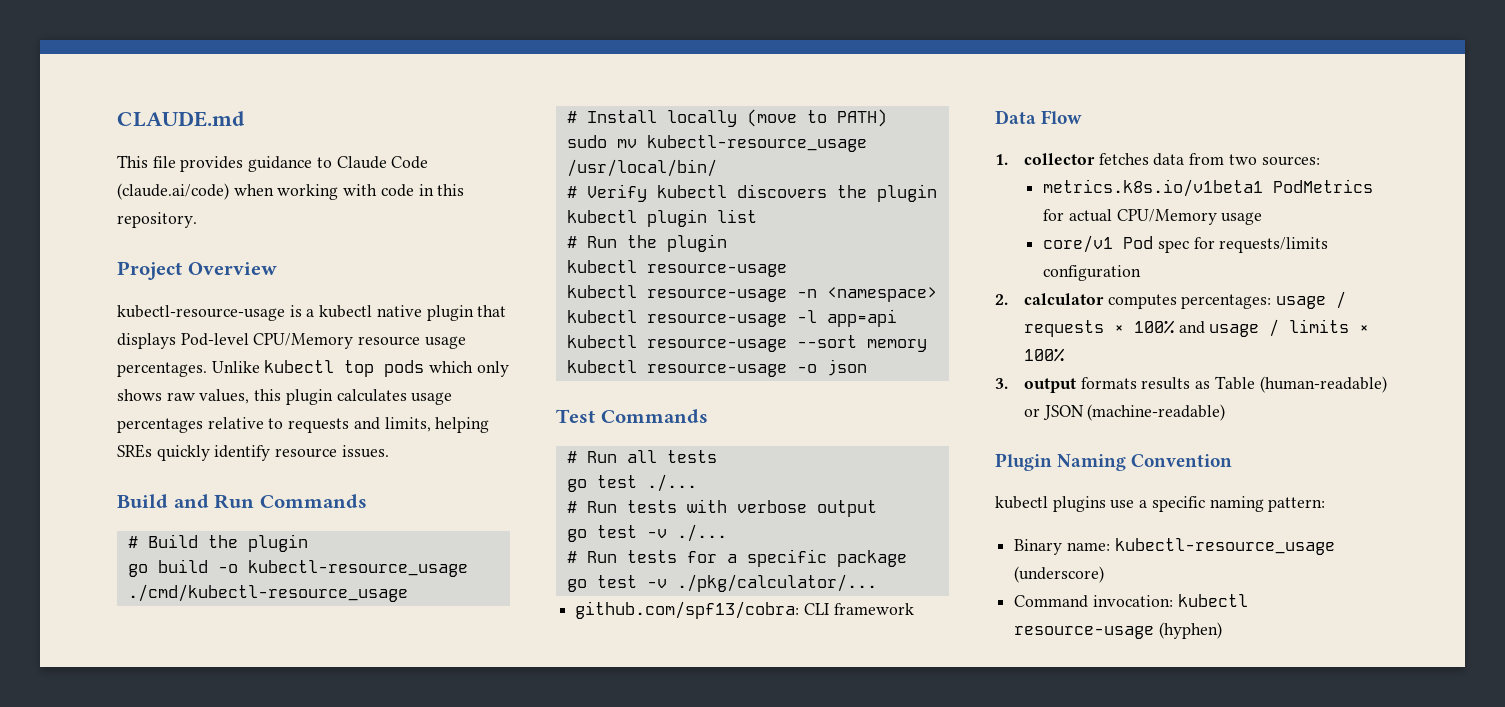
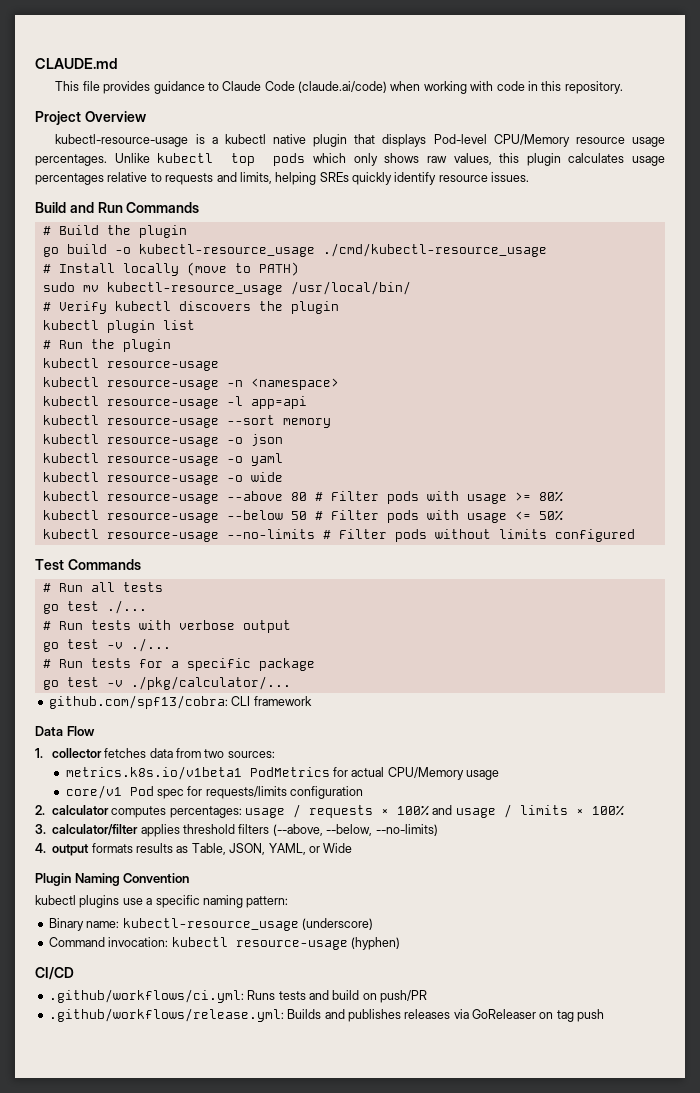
(867, 367) none -> [42,453,283,466] [42,472,283,485] [42,491,563,504] [42,510,563,523] [42,529,635,542] // kubectl resource-usage -o yaml // kubectl resource-usage -o wide // kubectl resource-usage --above 80 # Filter pods with usage >= 80% // kubectl resource-usage --below 50 # Filter pods with usage <= 50% // kubectl resource-usage --no-limits # Filter pods without limits configured
[1023,376,1387,393] [1023,404,1226,421] output formats results as Table (human-readable) or JSON (machine-readable) -> [52,824,438,837] [35,843,353,856] calculator/filter applies threshold filters (--above, --below, --no-limits) // 4. output formats results as Table, JSON, YAML, or Wide
(1222, 630) none -> [35,967,74,980] [48,989,427,1003] [48,1008,605,1022] // CI/CD // .github/workflows/ci.yml: Runs tests and build on push/PR // .github/workflows/release.yml: Builds and publishes releases via GoReleaser on tag push

